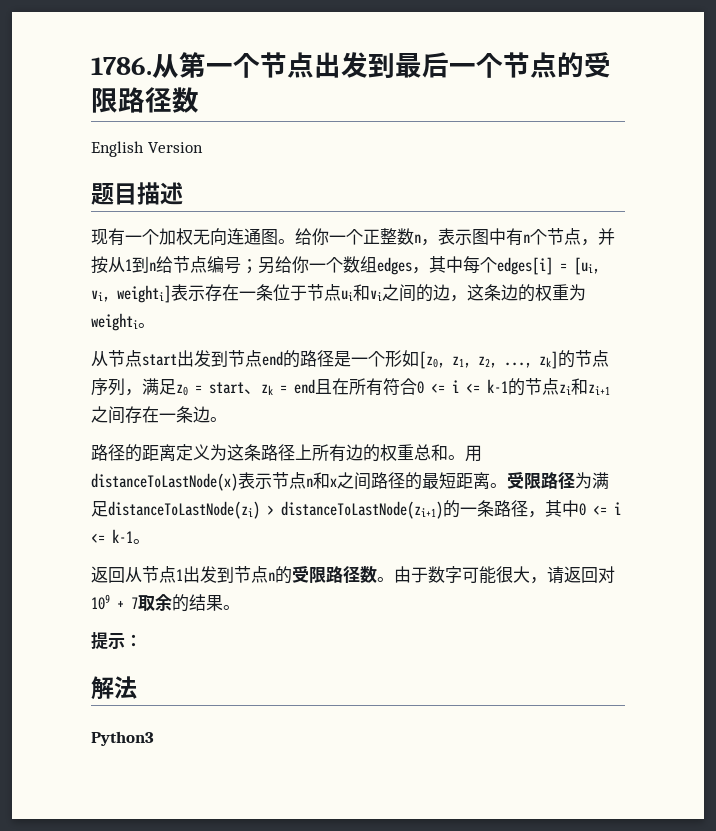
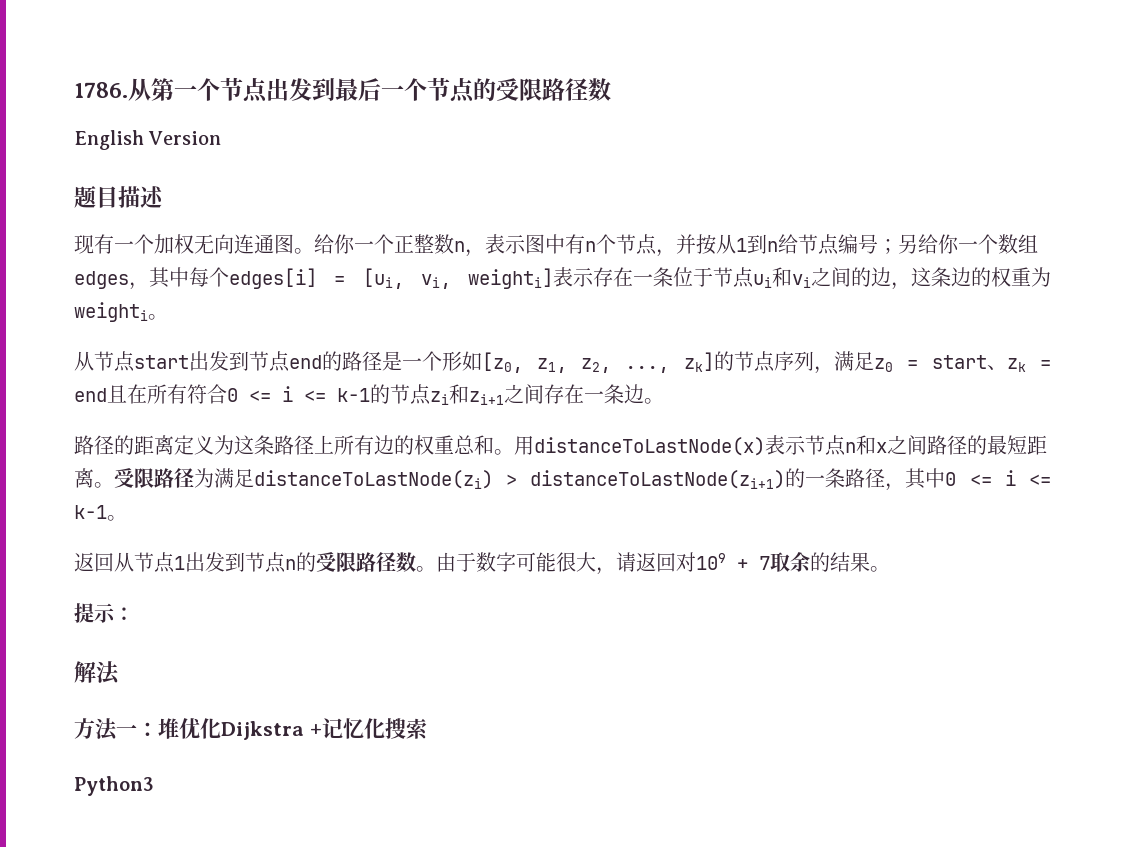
(137, 687) none -> [74,718,427,741] // 方法一：堆优化Dijkstra +记忆化搜索

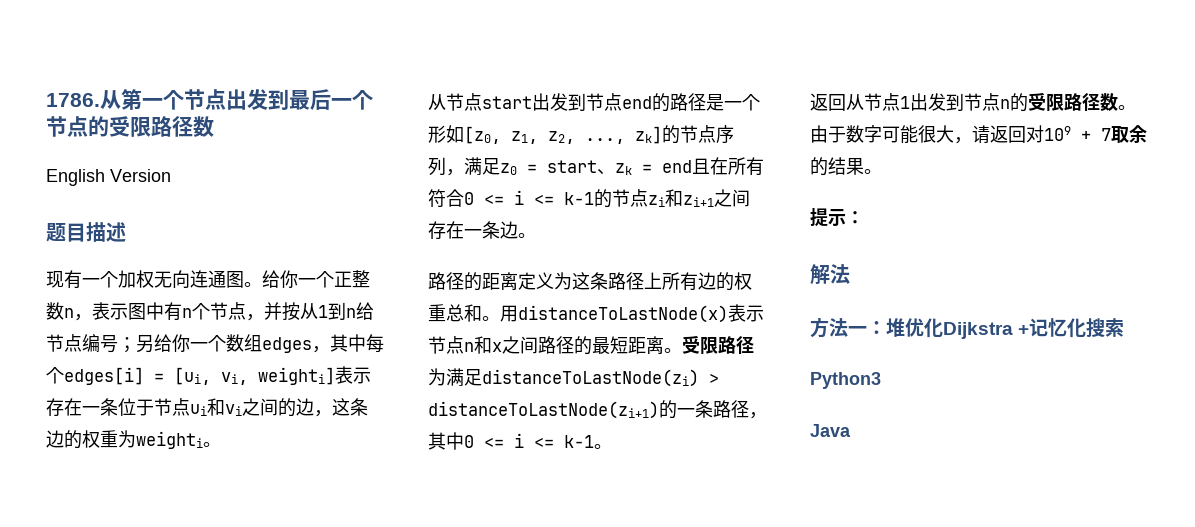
(154, 786) none -> [810,424,851,437] // Java

